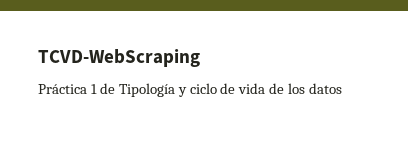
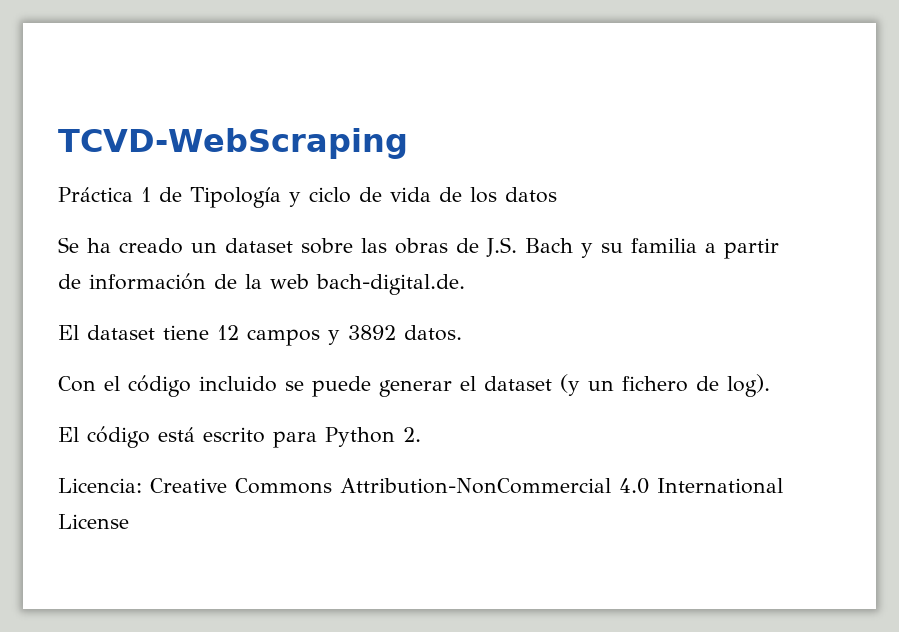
(343, 88) none -> [58,237,779,259] [58,273,465,295] [58,325,462,346] [58,374,770,397] [58,426,421,448] [58,478,783,494] [58,514,129,529] // Se ha creado un dataset sobre las obras de J.S. Bach y su familia a partir de información de la web bach-digital.de. // El dataset tiene 12 campos y 3892 datos. // Con el código incluido se puede generar el dataset (y un fichero de log). // El código está escrito para Python 2. // Licencia: Creative Commons Attribution-NonCommercial 4.0 International License

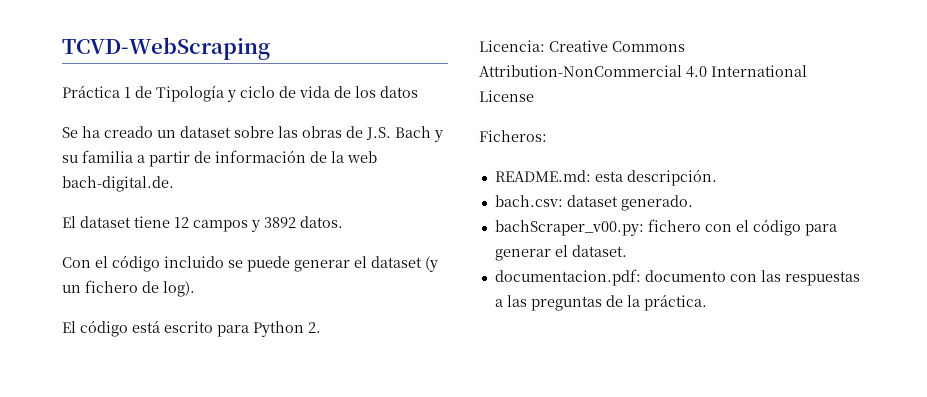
(129, 521) none -> [479,130,547,142] [494,169,717,186] [494,195,693,211] [494,219,837,236] [494,245,627,261] [494,269,860,286] [494,294,707,311] // Ficheros: // README.md: esta descripción. // bach.csv: dataset generado. // bachScraper_v00.py: fichero con el código para generar el dataset. // documentacion.pdf: documento con las respuestas a las preguntas de la práctica.

